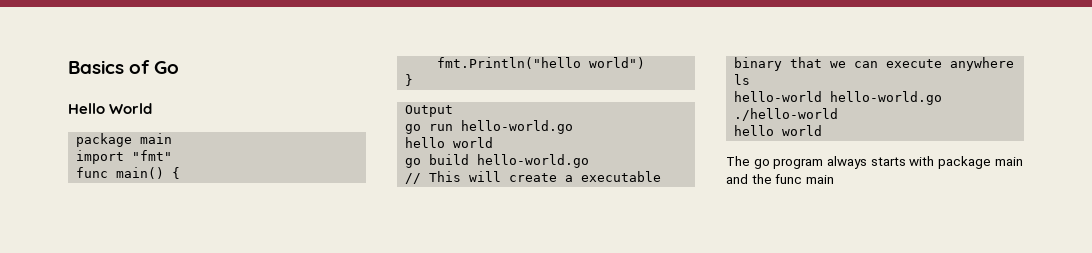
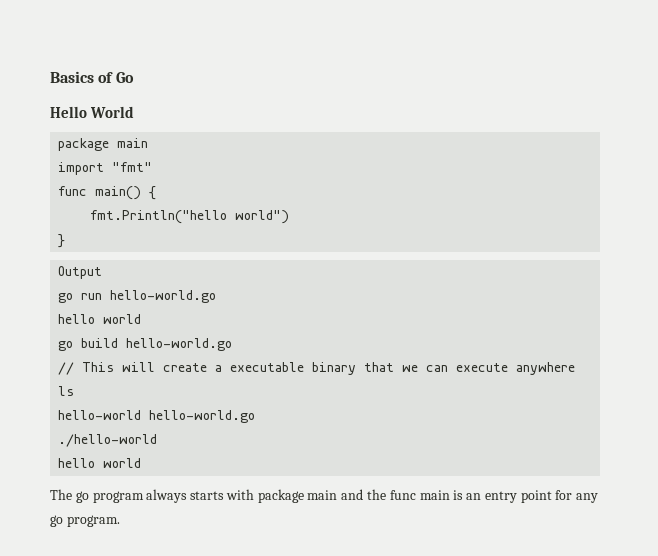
(834, 179) none -> [453,490,599,503] [50,515,120,527] is an entry point for any go program.

